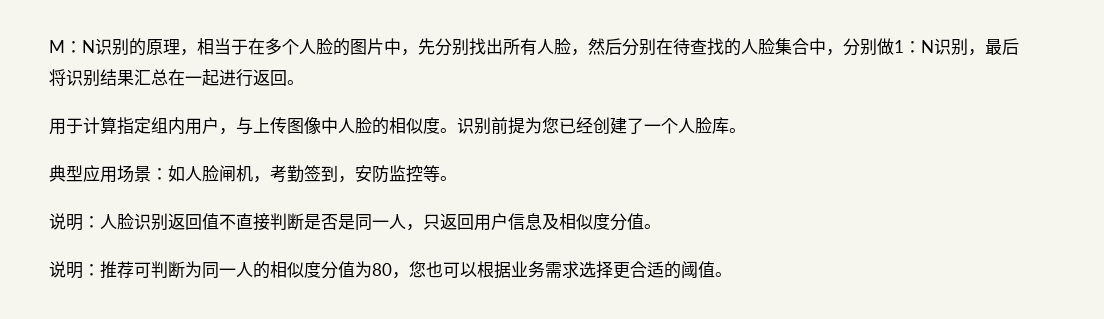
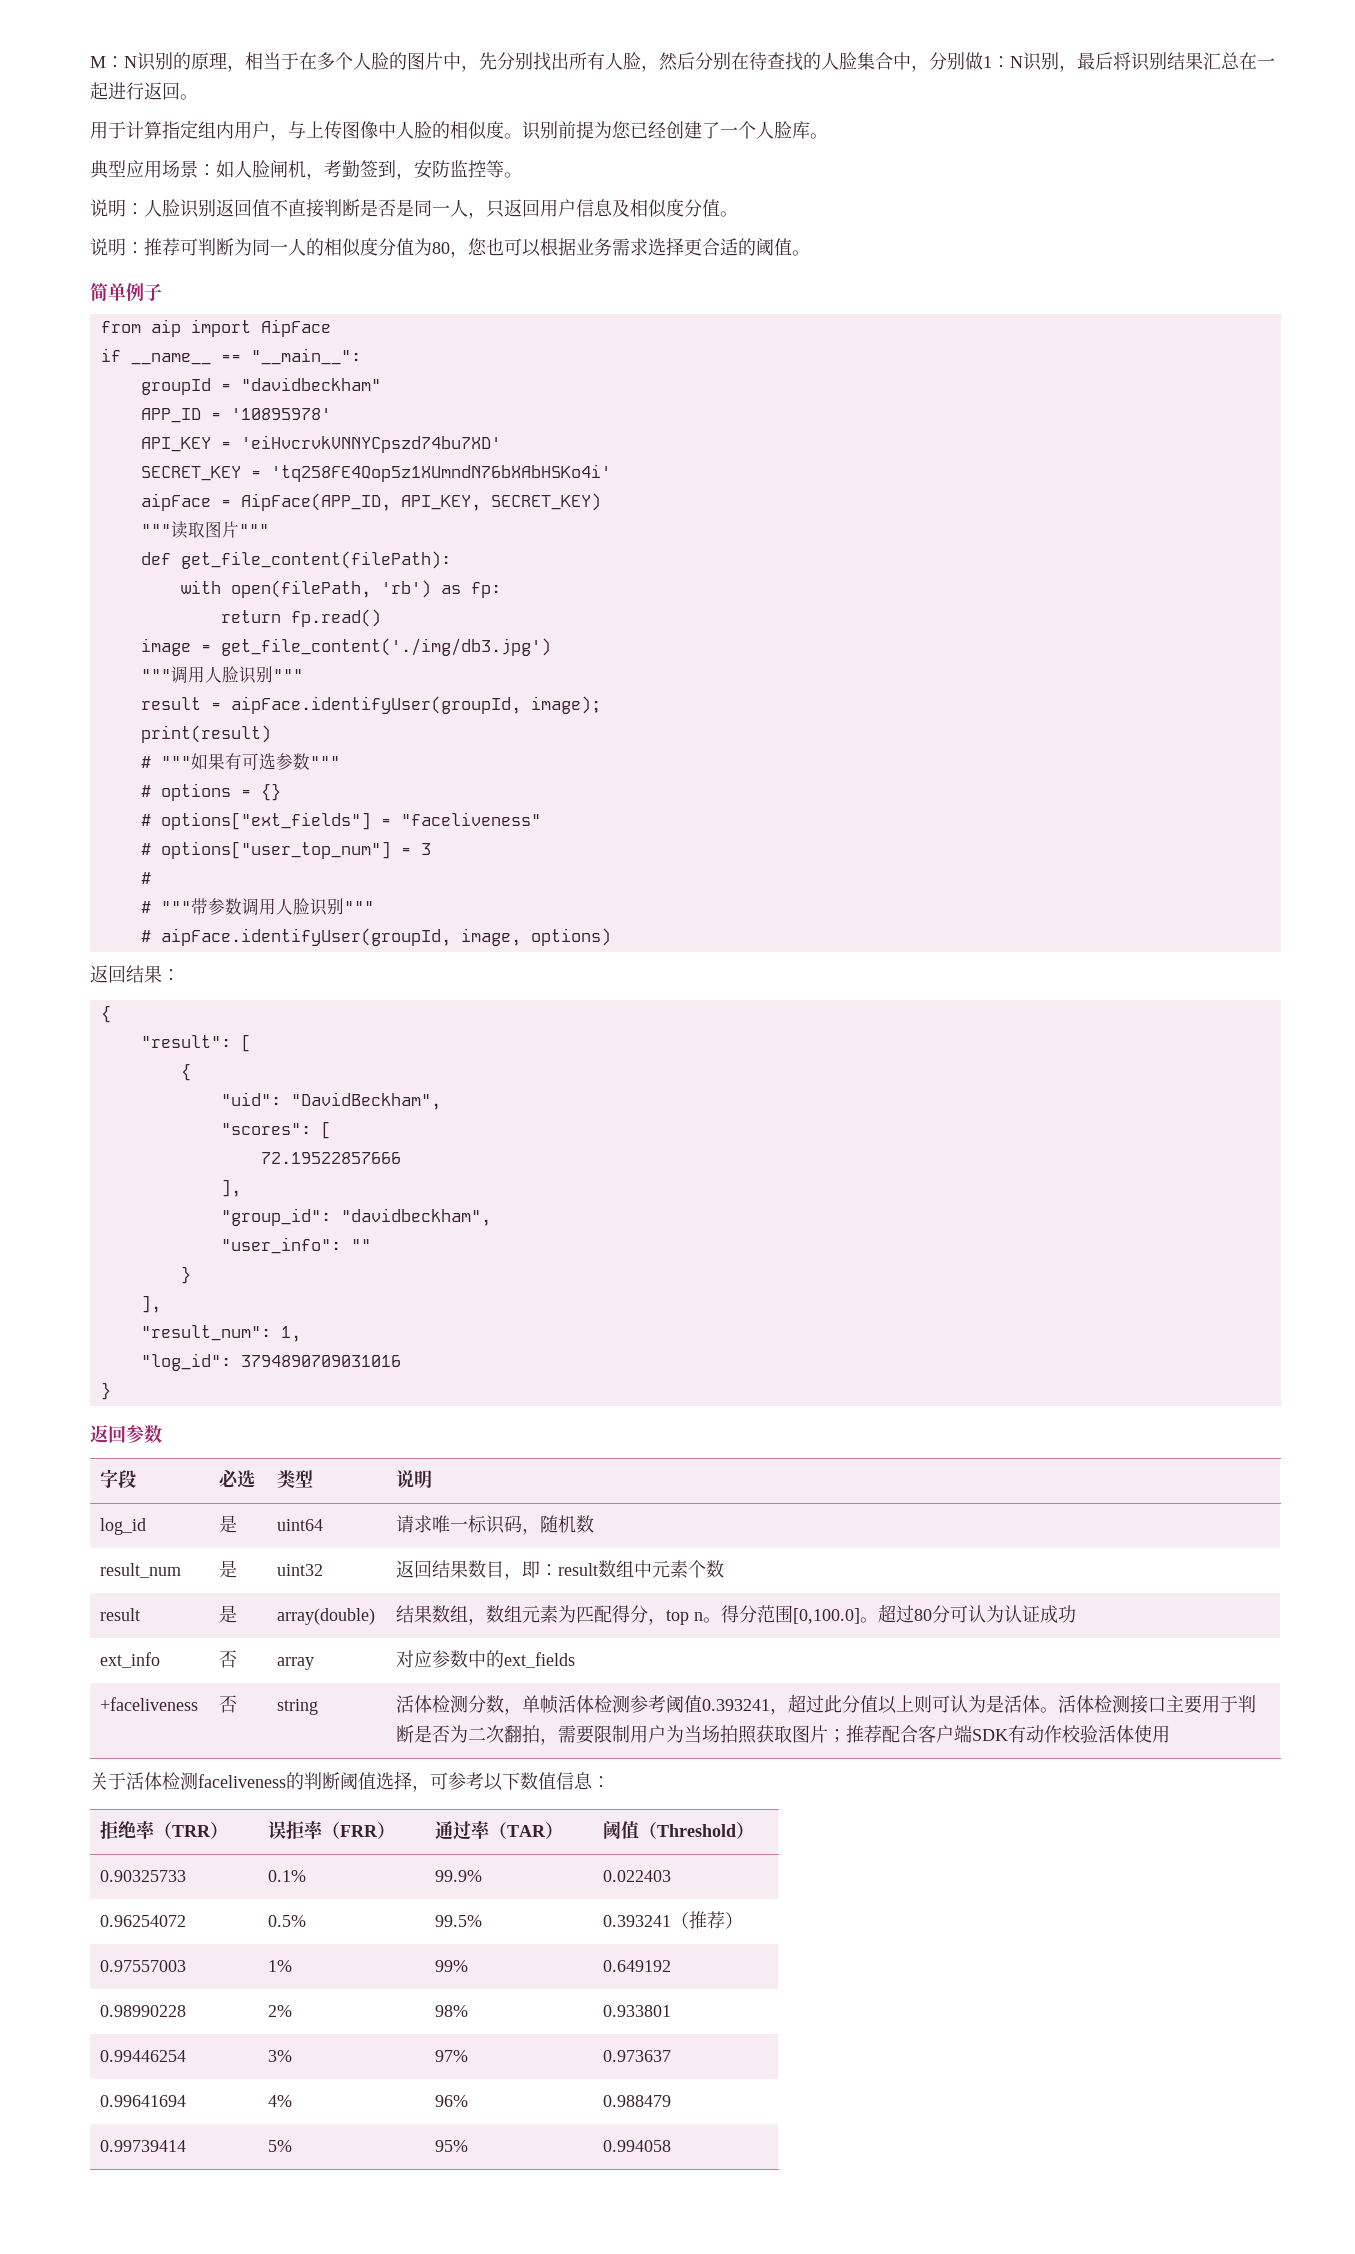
(732, 274) none -> [90,283,162,301] [100,319,331,337] [100,348,361,365] [140,377,381,395] [140,408,331,423] [140,435,501,453] [140,464,611,482] [140,493,601,511] [140,521,269,539] [140,551,451,569] [180,580,501,598] [220,609,381,627] [140,638,551,656] [140,666,303,684] [140,696,601,714] [140,725,271,743] [140,753,340,770] [140,783,281,801] [140,812,541,830] [140,841,431,859] [140,872,151,884] [140,898,374,916] [140,928,611,946] [90,965,180,983] [100,1005,111,1023] [140,1034,251,1052] [180,1063,191,1081] [220,1092,441,1110] [220,1121,331,1139] [260,1152,401,1164] [220,1179,241,1197] [220,1208,491,1226] [220,1237,371,1254] [180,1266,191,1284] [140,1295,161,1313] [140,1325,301,1342] [140,1353,401,1371] [100,1382,111,1400] [90,1425,162,1443] [100,1469,137,1488] [219,1470,256,1488] [277,1470,314,1488] [396,1470,433,1488] [100,1518,147,1535] [219,1515,238,1533] [277,1519,324,1531] [396,1515,595,1535] [100,1563,182,1578] [219,1560,238,1578] [277,1564,324,1576] [396,1560,725,1580] [100,1608,141,1621] [219,1605,238,1623] [277,1608,376,1625] [396,1604,1077,1625] [100,1652,161,1668] [219,1650,238,1668] [277,1657,315,1670] [396,1650,576,1668] [100,1697,199,1711] [219,1695,238,1713] [277,1699,319,1715] [396,1694,1257,1715] [396,1725,1171,1745] [90,1771,610,1792] [100,1821,229,1839] [268,1821,396,1839] [435,1821,564,1840] [603,1820,755,1839] [100,1870,187,1882] [268,1870,307,1882] [435,1870,483,1882] [603,1870,672,1882] [100,1915,187,1927] [268,1915,307,1927] [435,1915,483,1927] [603,1911,744,1929] [100,1960,187,1972] [268,1960,293,1972] [435,1960,469,1972] [603,1960,672,1972] [100,2005,187,2017] [268,2005,293,2017] [435,2005,469,2017] [603,2005,672,2017] [100,2050,187,2062] [268,2050,293,2062] [435,2050,469,2062] [603,2050,672,2062] [100,2095,187,2107] [268,2095,293,2107] [435,2095,469,2107] [603,2095,672,2107] [100,2140,187,2152] [268,2140,293,2152] [435,2140,469,2152] [603,2140,672,2152] // 简单例子 // from aip import AipFace // if __name__ == "__main__": // groupId = "davidbeckham" // APP_ID = '10895978' // API_KEY = 'eiHvcrvkVNNYCpszd74bu7XD' // SECRET_KEY = 'tq258FE4Qop5z1XUmndN76bXAbHSKo4i' // aipFace = AipFace(APP_ID, API_KEY, SECRET_KEY) // """读取图片""" // def get_file_content(filePath): // with open(filePath, 'rb') as fp: // return fp.read() // image = get_file_content('./img/db3.jpg') // """调用人脸识别""" // result = aipFace.identifyUser(groupId, image); // print(result) // # """如果有可选参数""" // # options = {} // # options["ext_fields"] = "faceliveness" // # options["user_top_num"] = 3 // # // # """带参数调用人脸识别""" // # aipFace.identifyUser(groupId, image, options) // 返回结果： // { // "result": [ // { // "uid": "DavidBeckham", // "scores": [ // 72.19522857666 // ], // "group_id": "davidbeckham", // "user_info": "" // } // ], // "result_num": 1, // "log_id": 3794890709031016 // } // 返回参数 // 字段 | 必选 | 类型 | 说明 // log_id | 是 | uint64 | 请求唯一标识码，随机数 // result_num | 是 | uint32 | 返回结果数目，即：result数组中元素个数 // result | 是 | array(double) | 结果数组，数组元素为匹配得分，top n。得分范围[0,100.0]。超过80分可认为认证成功 // ext_info | 否 | array | 对应参数中的ext_fields // +faceliveness | 否 | string | 活体检测分数，单帧活体检测参考阈值0.393241，超过此分值以上则可认为是活体。活体检测接口主要用于判断是否为二次翻拍，需要限制用户为当场拍照获取图片；推荐配合客户端SDK有动作校验活体使用 // 关于活体检测faceliveness的判断阈值选择，可参考以下数值信息： // 拒绝率（TRR） | 误拒率（FRR） | 通过率（TAR） | 阈值（Threshold） // 0.90325733 | 0.1% | 99.9% | 0.022403 // 0.96254072 | 0.5% | 99.5% | 0.393241（推荐） // 0.97557003 | 1% | 99% | 0.649192 // 0.98990228 | 2% | 98% | 0.933801 // 0.99446254 | 3% | 97% | 0.973637 // 0.99641694 | 4% | 96% | 0.988479 // 0.99739414 | 5% | 95% | 0.994058

